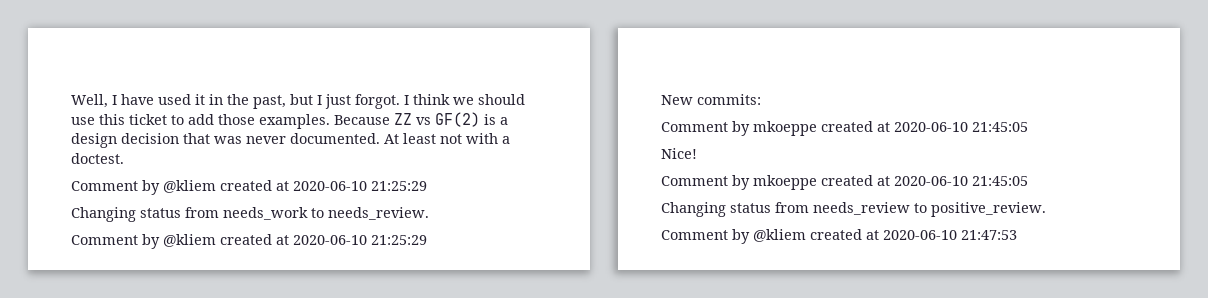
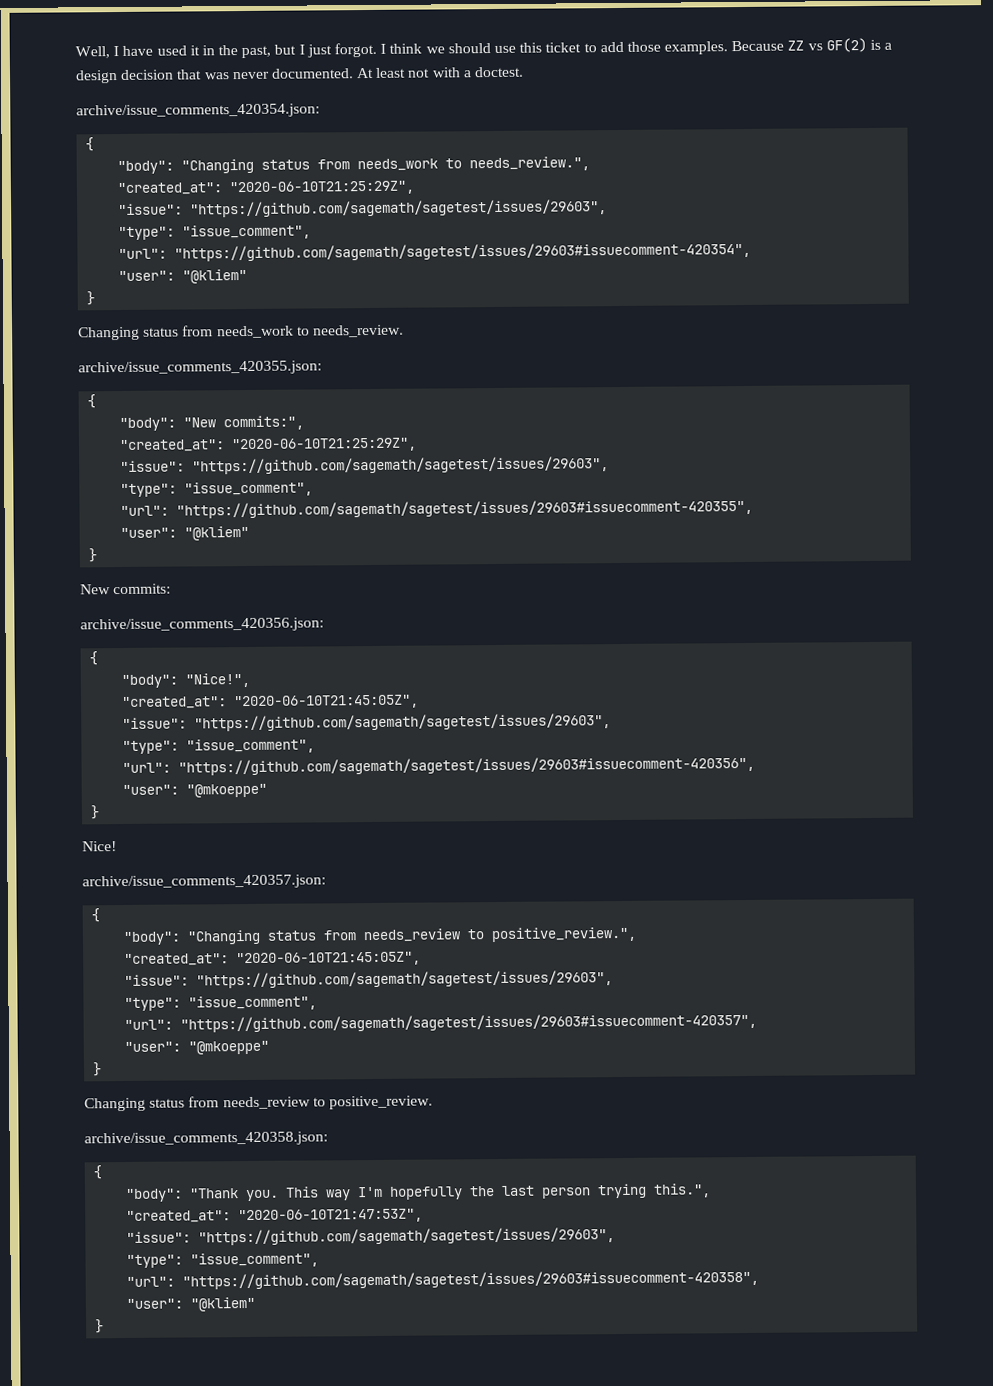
[71,180,427,195] Comment by @kliem created at 2020-06-10 21:25:29 -> [76,103,320,119] [85,137,95,152] [117,156,591,175] [117,180,415,196] [118,199,608,218] [118,224,312,241] [118,241,752,262] [118,268,248,284] [86,291,96,306] archive/issue_comments_420354.json: // { // "body": "Changing status from needs_work to needs_review.", // "created_at": "2020-06-10T21:25:29Z", // "issue": "https://github.com/sagemath/sagetest/issues/29603", // "type": "issue_comment", // "url": "https://github.com/sagemath/sagetest/issues/29603#issuecomment-420354", // "user": "@kliem" // }
[71,234,427,249] [661,94,761,105] [661,121,1028,136] [661,148,697,159] [661,175,1028,190] Comment by @kliem created at 2020-06-10 21:25:29 // New commits: // Comment by mkoeppe created at 2020-06-10 21:45:05 // Nice! // Comment by mkoeppe created at 2020-06-10 21:45:05 -> [78,360,322,376] [87,394,97,409] [119,415,305,432] [119,437,418,453] [120,456,610,475] [120,481,314,498] [120,498,754,519] [120,525,250,541] [88,548,98,563] [80,583,172,595] [80,617,324,633] [89,651,99,666] [121,672,251,689] [122,694,420,710] [122,713,612,732] [122,738,316,755] [122,755,756,776] [122,783,268,798] [90,805,101,820] [82,841,117,852] [82,874,326,890] [91,908,101,923] [123,926,637,945] [124,951,422,967] [124,970,614,989] [124,995,318,1011] [124,1012,758,1033] [124,1040,270,1055] [92,1062,103,1077] archive/issue_comments_420355.json: // { // "body": "New commits:", // "created_at": "2020-06-10T21:25:29Z", // "issue": "https://github.com/sagemath/sagetest/issues/29603", // "type": "issue_comment", // "url": "https://github.com/sagemath/sagetest/issues/29603#issuecomment-420355", // "user": "@kliem" // } // New commits: // archive/issue_comments_420356.json: // { // "body": "Nice!", // "created_at": "2020-06-10T21:45:05Z", // "issue": "https://github.com/sagemath/sagetest/issues/29603", // "type": "issue_comment", // "url": "https://github.com/sagemath/sagetest/issues/29603#issuecomment-420356", // "user": "@mkoeppe" // } // Nice! // archive/issue_comments_420357.json: // { // "body": "Changing status from needs_review to positive_review.", // "created_at": "2020-06-10T21:45:05Z", // "issue": "https://github.com/sagemath/sagetest/issues/29603", // "type": "issue_comment", // "url": "https://github.com/sagemath/sagetest/issues/29603#issuecomment-420357", // "user": "@mkoeppe" // }
[661,229,1017,244] Comment by @kliem created at 2020-06-10 21:47:53 -> [84,1131,328,1147] [93,1165,103,1180] [125,1183,712,1202] [126,1208,424,1224] [126,1227,616,1246] [126,1252,320,1268] [126,1269,760,1290] [126,1296,256,1312] [95,1319,105,1334] archive/issue_comments_420358.json: // { // "body": "Thank you. This way I'm hopefully the last person trying this.", // "created_at": "2020-06-10T21:47:53Z", // "issue": "https://github.com/sagemath/sagetest/issues/29603", // "type": "issue_comment", // "url": "https://github.com/sagemath/sagetest/issues/29603#issuecomment-420358", // "user": "@kliem" // }

